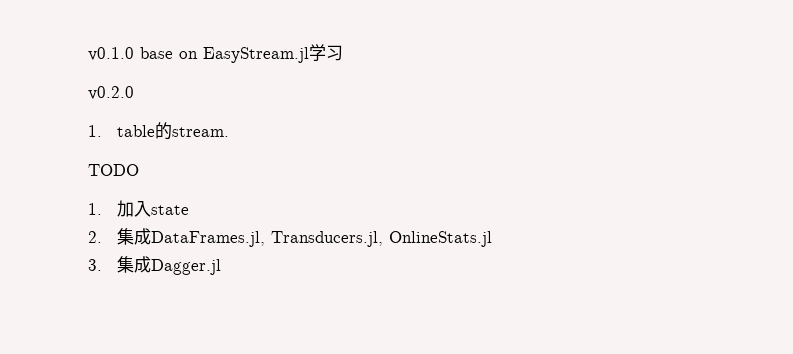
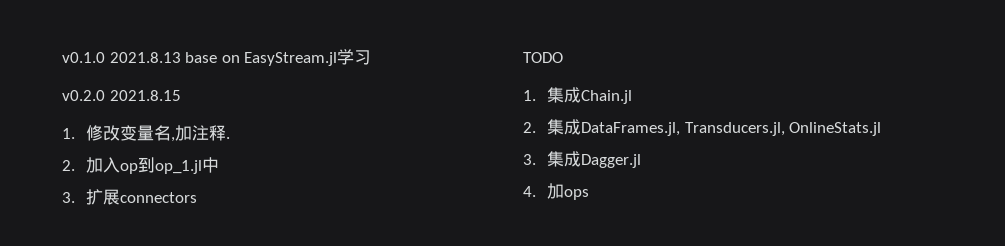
(134, 54) none -> [109,52,181,63] 2021.8.13
[88,122,229,140] // 1. table的stream. -> [109,90,181,101] [62,125,231,142] [62,157,220,174] [62,189,198,205] 2021.8.15 // 1.修改变量名,加注释. // 2.加入op到op_1.jl中 // 3.扩展connectors
[116,200,189,217] 加入state -> [547,87,633,104] 集成Chain.jl
(221, 267) none -> [523,183,590,200] // 4.加ops

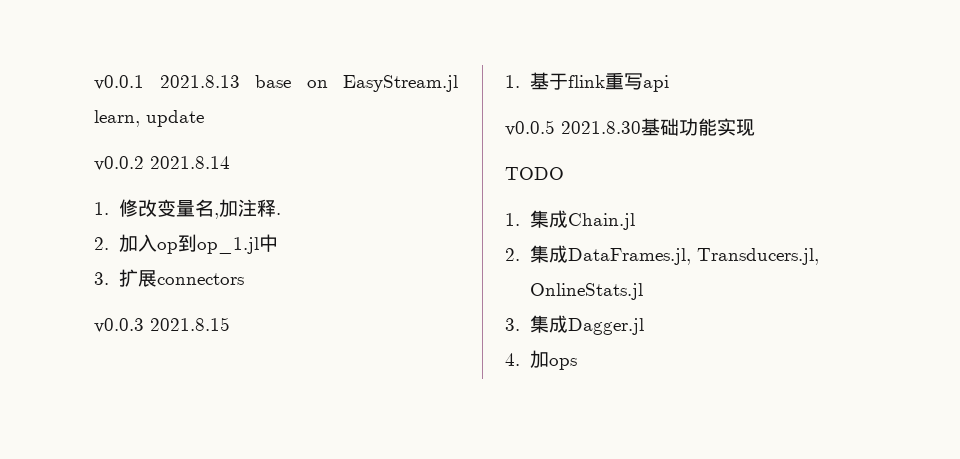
[62,52,105,63] v0.1.0 -> [94,75,144,90] v0.0.1
[337,49,372,65] [62,90,181,101] 学习 // v0.2.0 2021.8.15 -> [94,110,204,127] [94,156,230,171] learn, update // v0.0.2 2021.8.14
(198, 197) none -> [94,317,230,333] [505,72,670,92] [505,118,755,136] // v0.0.3 2021.8.15 // 1.基于flink重写api // v0.0.5 2021.8.30基础功能实现

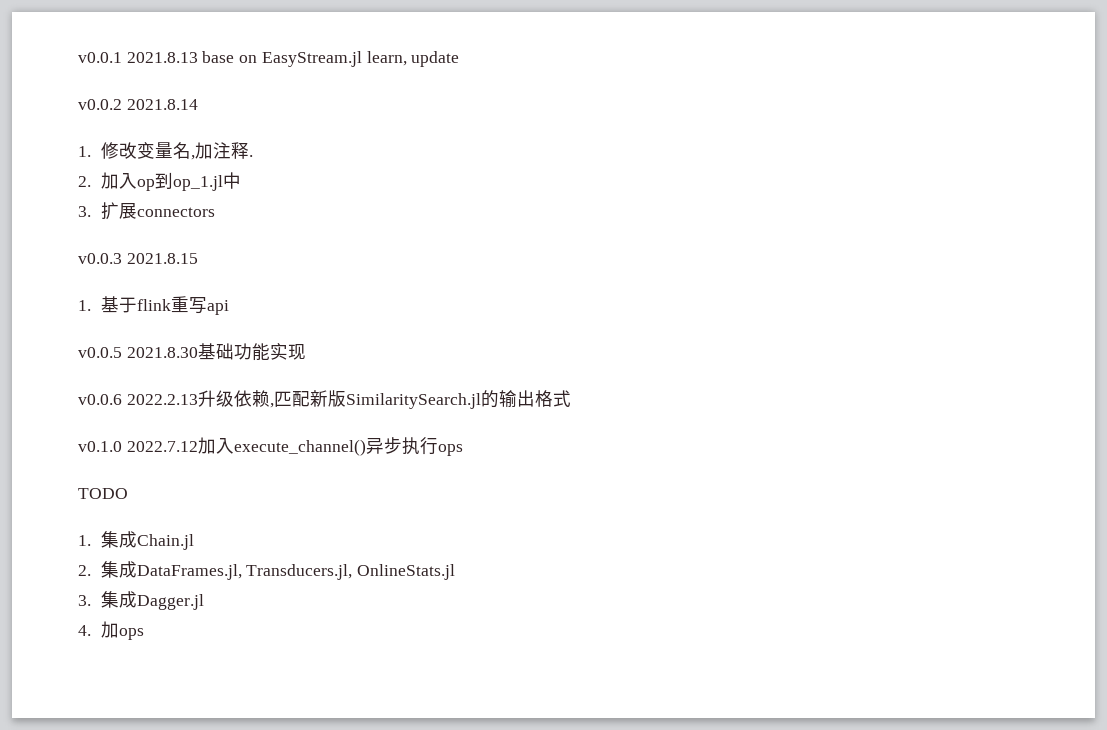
(755, 127) none -> [78,390,571,409] [78,437,463,456] // v0.0.6 2022.2.13升级依赖,匹配新版SimilaritySearch.jl的输出格式 // v0.1.0 2022.7.12加入execute_channel()异步执行ops

